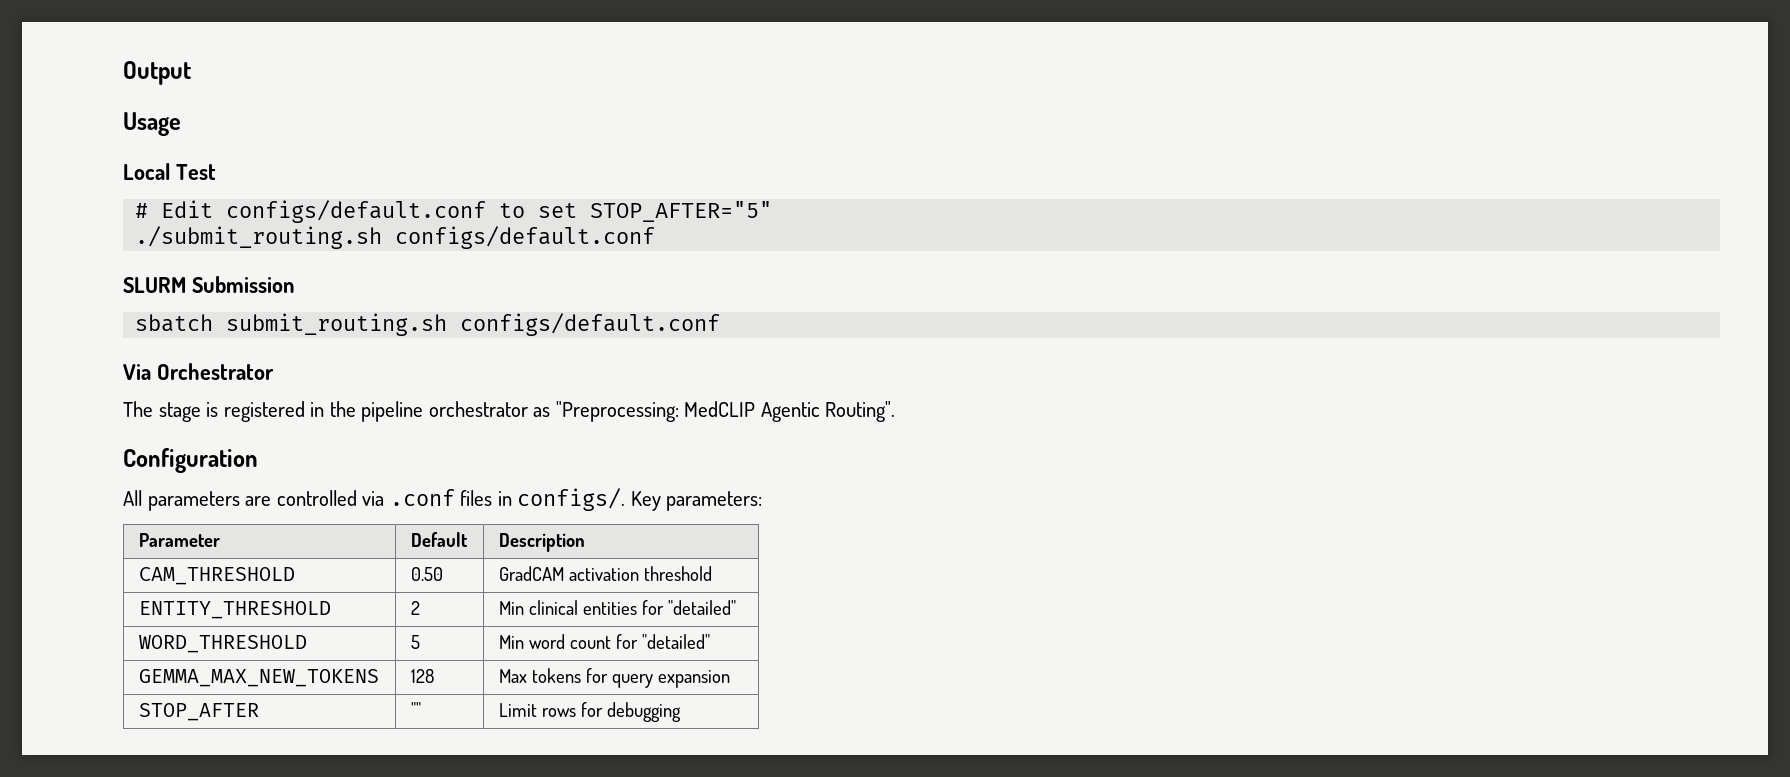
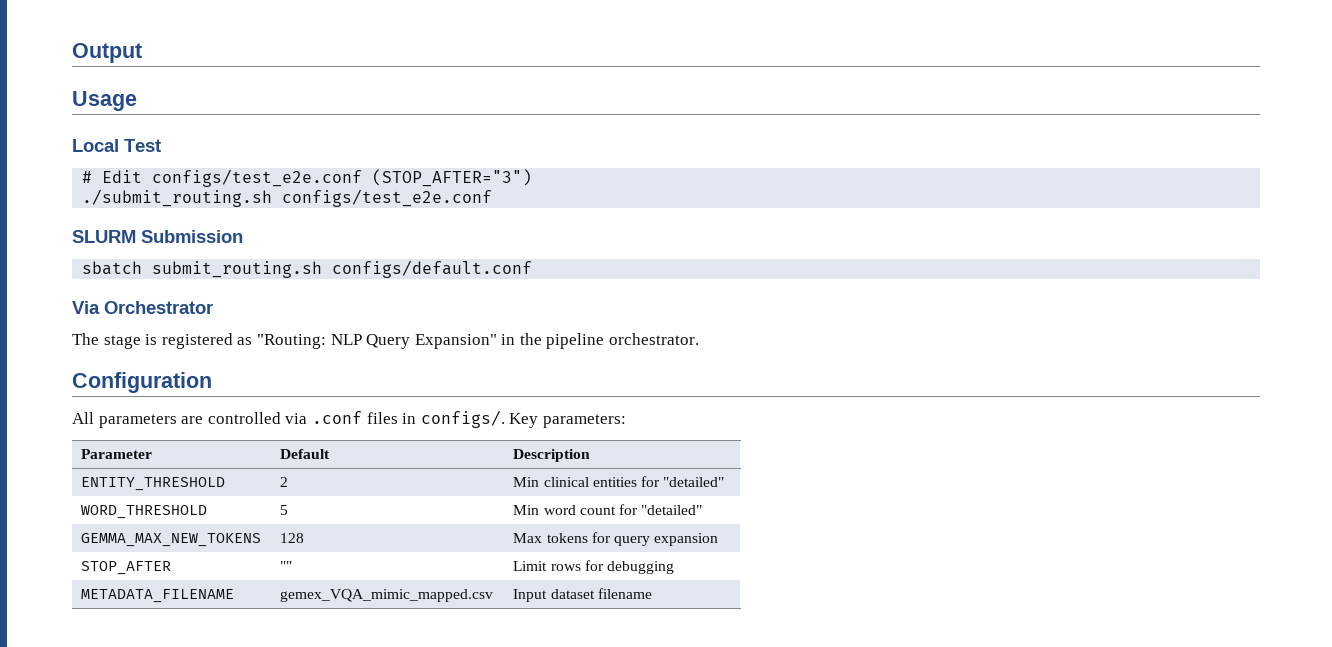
[226,200,773,223] configs/default.conf to set STOP_AFTER="5" -> [152,169,533,187] configs/test_e2e.conf (STOP_AFTER="3")
[395,226,656,249] configs/default.conf -> [282,189,493,207] configs/test_e2e.conf
[310,401,896,422] in the pipeline orchestrator as "Preprocessing: MedCLIP Agentic Routing". -> [237,333,700,349] as "Routing: NLP Query Expansion" in the pipeline orchestrator.
[138,567,295,585] [410,567,443,581] [498,566,712,581] // CAM_THRESHOLD | 0.50 | GradCAM activation threshold -> (591, 455) none
(681, 712) none -> [81,589,235,603] [280,589,494,602] [513,588,652,602] // METADATA_FILENAME | gemex_VQA_mimic_mapped.csv | Input dataset filename

